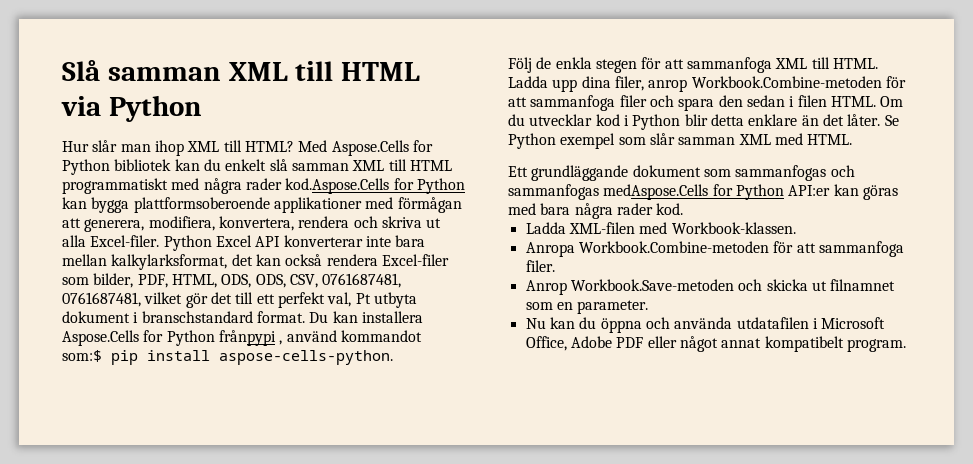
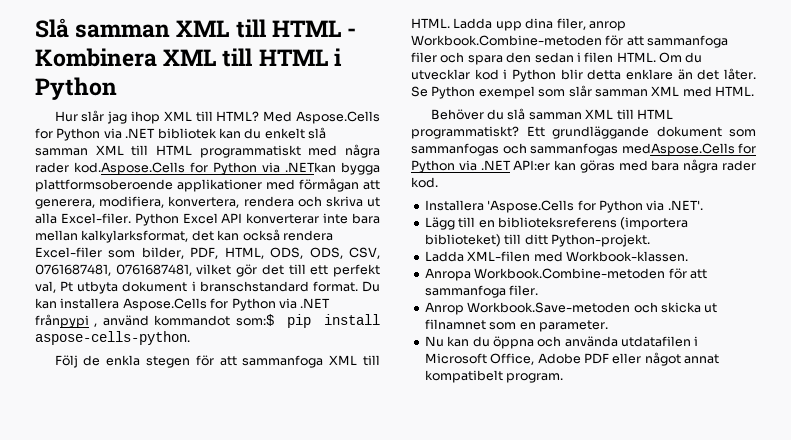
[61,96,101,116] via -> [347,28,357,37] [35,48,342,67] - Kombinera XML till HTML i
[120,144,151,152] man -> [107,111,128,124] jag
(110, 167) none -> [103,128,156,139] via .NET
[62,197,87,209] kan -> [262,162,336,173] via .NETkan
(215, 338) none -> [278,298,331,309] via .NET
(853, 139) none -> [430,108,673,120] [411,126,519,139] Behöver du slå samman XML till HTML programmatiskt?
(784, 192) none -> [458,160,511,171] via .NET
(684, 209) none -> [424,200,703,213] [424,217,689,230] [424,234,650,247] // Installera 'Aspose.Cells for Python via .NET'. // Lägg till en biblioteksreferens (importera biblioteket) till ditt Python-projekt.

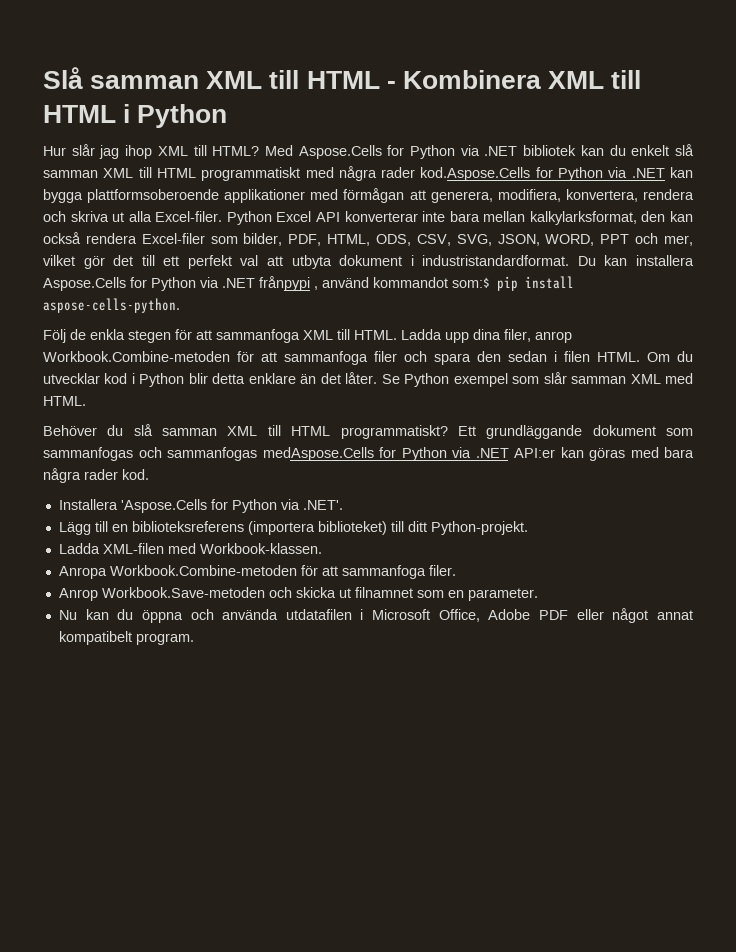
[285,162,336,173] .NETkan -> [631,167,693,178] .NET kan
[191,230,214,241] det -> [641,211,666,222] den
[309,247,380,259] [35,264,192,276] ODS, CSV, 0761687481, 0761687481, -> [416,233,693,246] CSV, SVG, JSON, WORD, PPT och mer,
[35,281,74,293] val, Pt -> [240,255,283,266] val att
[199,281,358,292] branschstandard format. -> [422,255,570,266] industristandardformat.

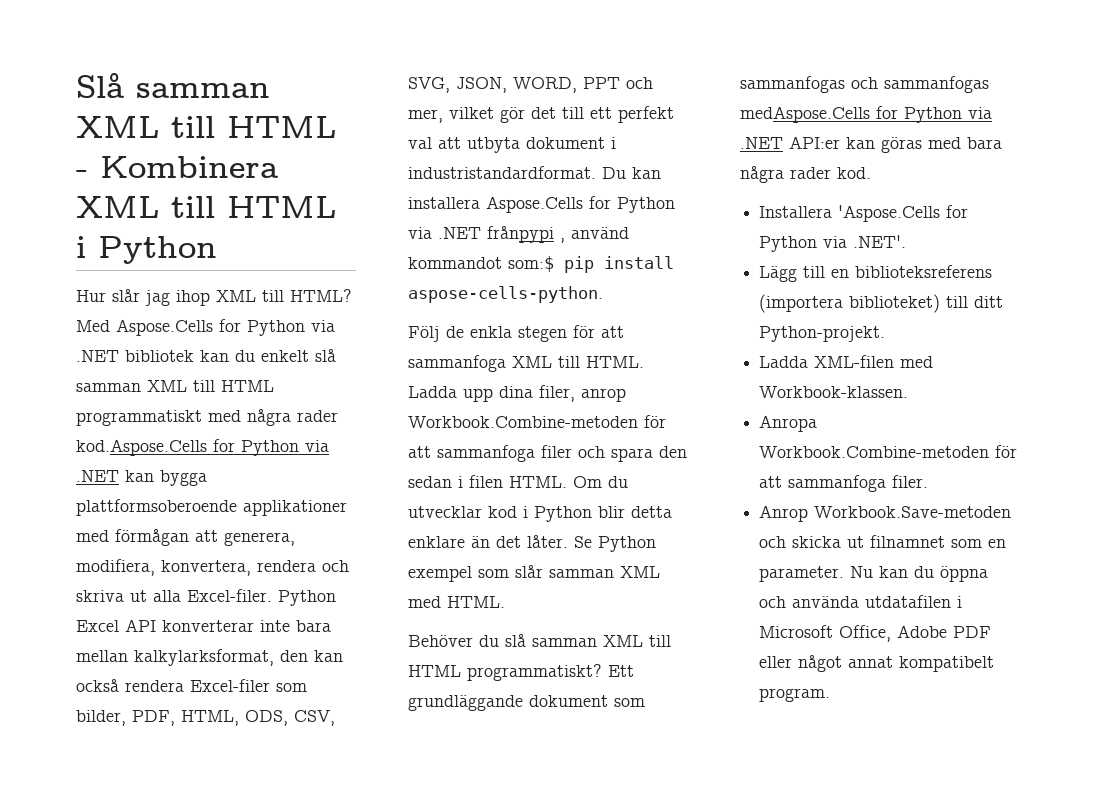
(538, 594) // -> (845, 574) none

